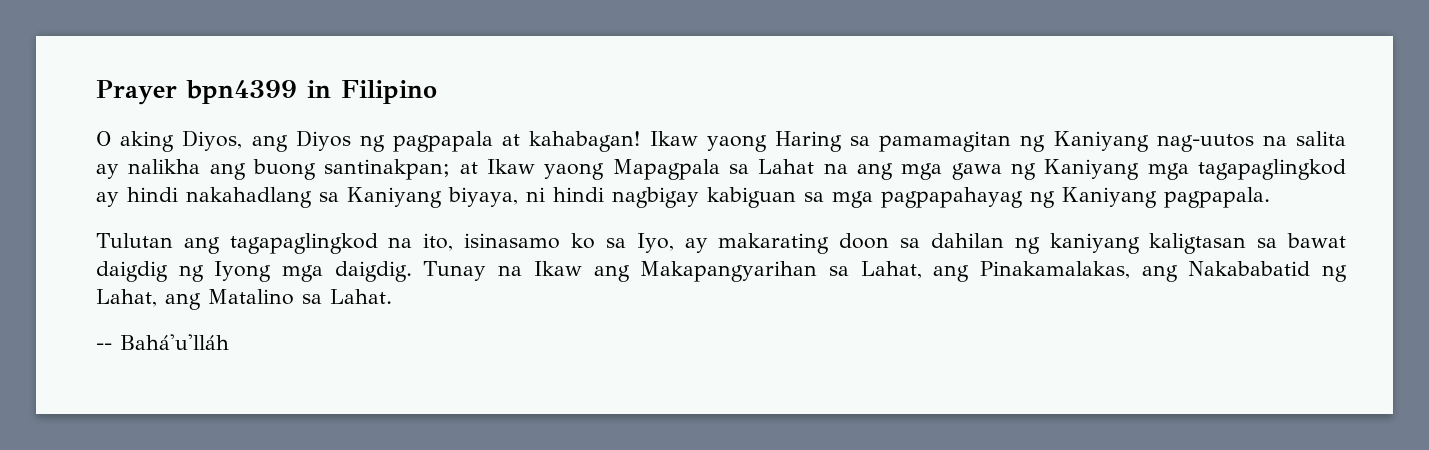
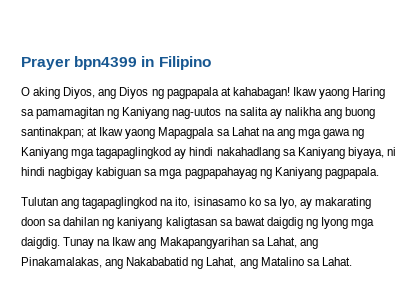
[96,334,229,350] // -- Bahá'u'lláh -> (352, 261) none

